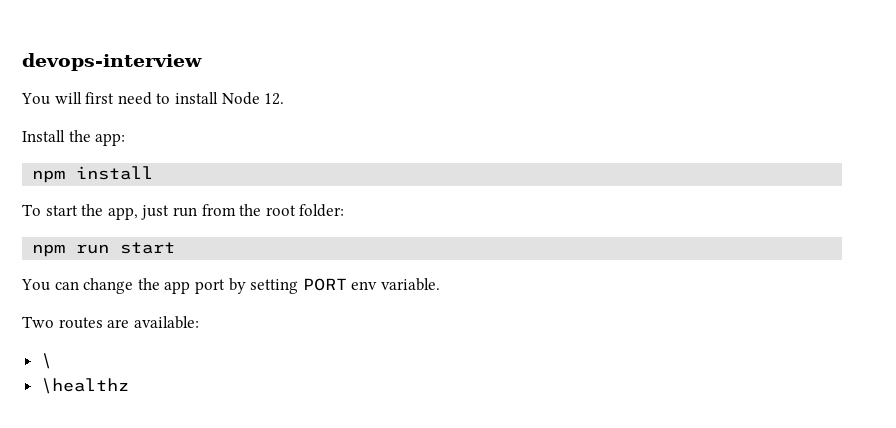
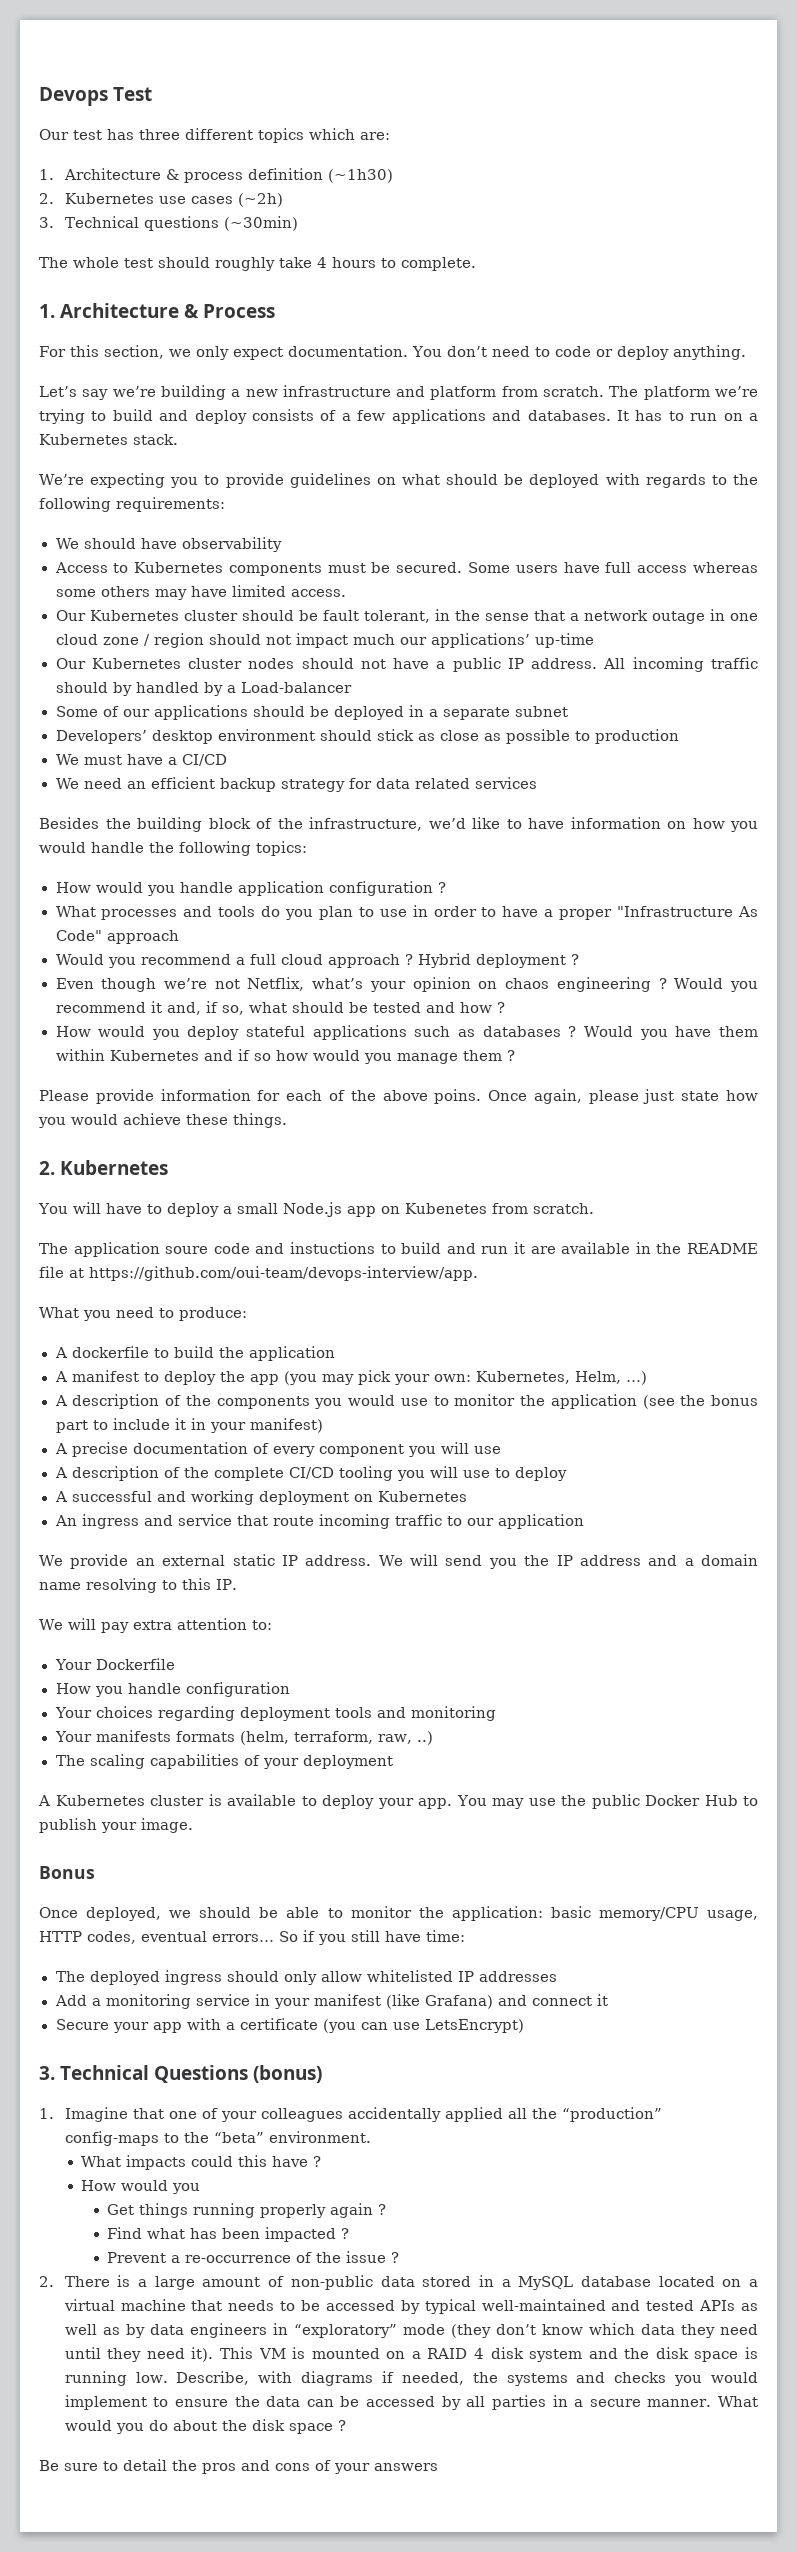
[22,53,202,71] [21,92,285,105] [22,130,126,146] [32,166,154,183] [22,204,345,220] [32,242,176,257] [21,278,440,294] [22,316,199,329] [40,353,52,369] [40,378,129,394] devops-interview // You will first need to install Node 12. // Install the app: // npm install // To start the app, just run from the root folder: // npm run start // You can change the app port by setting PORT env variable. // Two routes are available: // \ // \healthz -> [39,87,153,106] [39,128,390,143] [39,168,393,183] [39,193,283,207] [39,216,298,231] [39,257,476,271] [39,303,276,318] [39,345,746,360] [39,385,758,400] [39,409,758,424] [39,434,178,445] [39,473,758,488] [39,497,225,512] [55,537,283,552] [54,562,758,576] [55,585,346,600] [55,609,758,624] [55,633,594,648] [55,657,758,672] [55,682,352,696] [55,705,568,720] [55,729,679,744] [55,754,228,766] [55,777,538,792] [39,817,758,832] [39,841,307,856] [55,881,446,896] [55,905,758,920] [55,930,179,944] [55,953,580,968] [55,977,758,992] [55,1001,505,1015] [55,1025,759,1040] [55,1049,515,1064] [39,1089,759,1104] [38,1113,287,1128] [39,1160,169,1175] [38,1202,594,1217] [39,1242,759,1257] [39,1266,478,1281] [39,1307,247,1321] [54,1346,335,1361] [54,1370,647,1385] [54,1394,758,1409] [55,1418,323,1433] [54,1442,501,1457] [54,1466,567,1481] [54,1490,467,1505] [54,1514,584,1529] [39,1554,758,1569] [39,1578,237,1593] [39,1618,272,1633] [54,1658,176,1670] [55,1682,290,1697] [54,1706,497,1721] [54,1730,434,1745] [55,1754,393,1769] [38,1794,758,1809] [39,1818,193,1833] [39,1866,95,1879] [39,1906,758,1921] [39,1930,465,1945] [55,1970,557,1985] [54,1994,608,2009] [55,2018,524,2033] [39,2065,323,2083] [39,2107,662,2122] [64,2131,371,2146] [81,2155,322,2170] [81,2180,201,2194] [107,2203,387,2218] [107,2227,350,2242] [107,2251,400,2263] [39,2275,759,2290] [63,2299,758,2314] [64,2323,759,2338] [64,2347,759,2362] [64,2371,758,2386] [64,2395,758,2410] [64,2419,346,2434] [39,2459,438,2474] Devops Test // Our test has three different topics which are: // 1. Architecture & process definition (~1h30) // 2. Kubernetes use cases (~2h) // 3. Technical questions (~30min) // The whole test should roughly take 4 hours to complete. // 1. Architecture & Process // For this section, we only expect documentation. You don’t need to code or deploy anything. // Let’s say we’re building a new infrastructure and platform from scratch. The platform we’re trying to build and deploy consists of a few applications and databases. It has to run on a Kubernetes stack. // We’re expecting you to provide guidelines on what should be deployed with regards to the following requirements: // We should have observability // Access to Kubernetes components must be secured. Some users have full access whereas some others may have limited access. // Our Kubernetes cluster should be fault tolerant, in the sense that a network outage in one cloud zone / region should not impact much our applications’ up-time // Our Kubernetes cluster nodes should not have a public IP address. All incoming traffic should by handled by a Load-balancer // Some of our applications should be deployed in a separate subnet // Developers’ desktop environment should stick as close as possible to production // We must have a CI/CD // We need an efficient backup strategy for data related services // Besides the building block of the infrastructure, we’d like to have information on how you would handle the following topics: // How would you handle application configuration ? // What processes and tools do you plan to use in order to have a proper "Infrastructure As Code" approach // Would you recommend a full cloud approach ? Hybrid deployment ? // Even though we’re not Netflix, what’s your opinion on chaos engineering ? Would you recommend it and, if so, what should be tested and how ? // How would you deploy stateful applications such as databases ? Would you have them within Kubernetes and if so how would you manage them ? // Please provide information for each of the above poins. Once again, please just state how you would achieve these things. // 2. Kubernetes // You will have to deploy a small Node.js app on Kubenetes from scratch. // The application soure code and instuctions to build and run it are available in the README file at https://github.com/oui-team/devops-interview/app. // What you need to produce: // A dockerfile to build the application // A manifest to deploy the app (you may pick your own: Kubernetes, Helm, …) // A description of the components you would use to monitor the application (see the bonus part to include it in your manifest) // A precise documentation of every component you will use // A description of the complete CI/CD tooling you will use to deploy // A successful and working deployment on Kubernetes // An ingress and service that route incoming traffic to our application // We provide an external static IP address. We will send you the IP address and a domain name resolving to this IP. // We will pay extra attention to: // Your Dockerfile // How you handle configuration // Your choices regarding deployment tools and monitoring // Your manifests formats (helm, terraform, raw, ..) // The scaling capabilities of your deployment // A Kubernetes cluster is available to deploy your app. You may use the public Docker Hub to publish your image. // Bonus // Once deployed, we should be able to monitor the application: basic memory/CPU usage, HTTP codes, eventual errors… So if you still have time: // The deployed ingress should only allow whitelisted IP addresses // Add a monitoring service in your manifest (like Grafana) and connect it // Secure your app with a certificate (you can use LetsEncrypt) // 3. Technical Questions (bonus) // 1. Imagine that one of your colleagues accidentally applied all the “production” config-maps to the “beta” environment. // What impacts could this have ? // How would you // Get things running properly again ? // Find what has been impacted ? // Prevent a re-occurrence of the issue ? // 2. There is a large amount of non-public data stored in a MySQL database located on a virtual machine that needs to be accessed by typical well-maintained and tested APIs as well as by data engineers in “exploratory” mode (they don’t know which data they need until they need it). This VM is mounted on a RAID 4 disk system and the disk space is running low. Describe, with diagrams if needed, the systems and checks you would implement to ensure the data can be accessed by all parties in a secure manner. What would you do about the disk space ? // Be sure to detail the pros and cons of your answers

